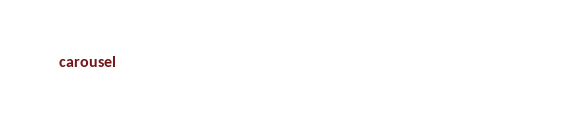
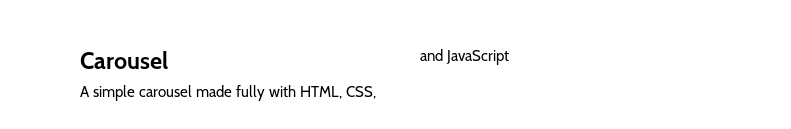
[59,56,116,67] carousel -> [80,51,168,69] [80,85,377,101] [420,49,510,65] Carousel // A simple carousel made fully with HTML, CSS, and JavaScript

